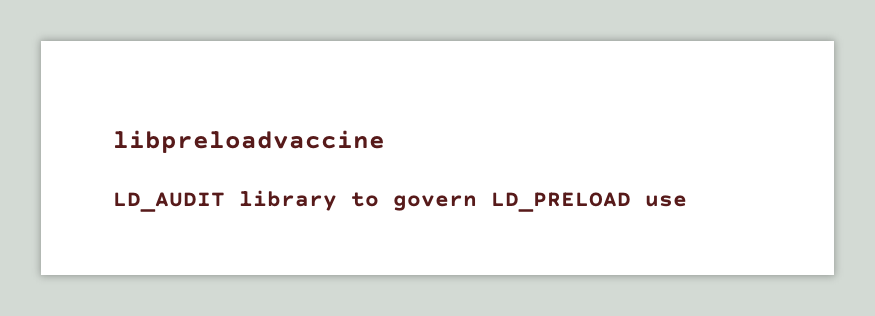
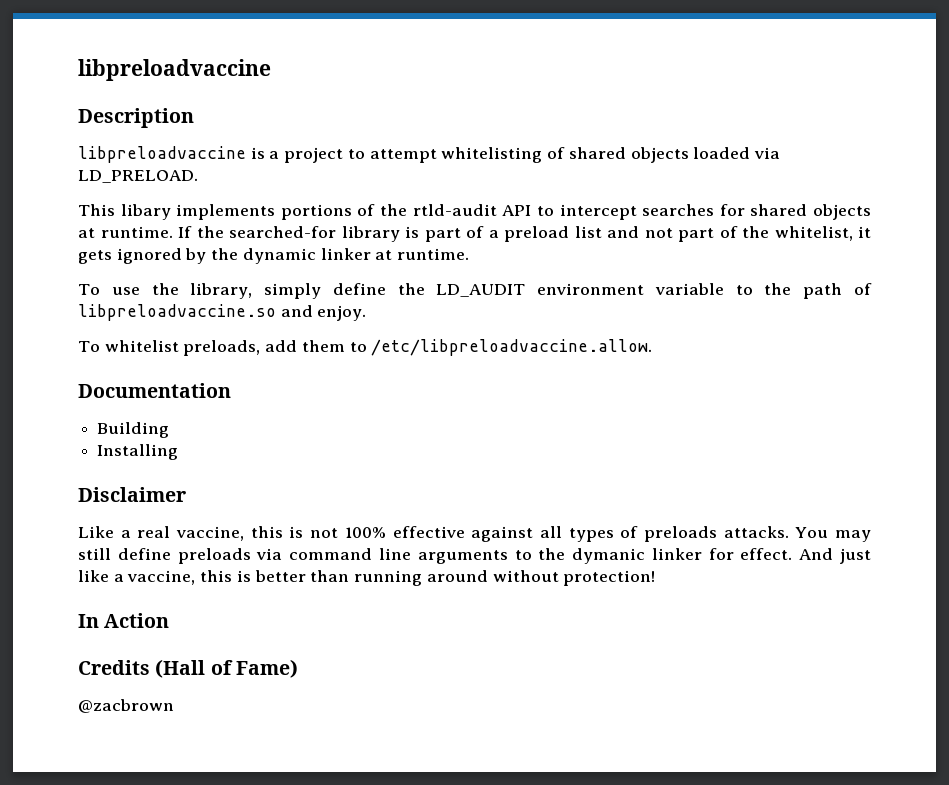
[113,190,687,212] LD_AUDIT library to govern LD_PRELOAD use -> [78,108,194,128] [78,146,780,163] [78,170,198,183] [78,204,872,220] [78,226,871,242] [78,248,470,264] [78,283,873,299] [78,304,367,321] [78,339,653,356] [78,383,231,398] [97,422,170,438] [97,444,179,460] [78,487,186,502] [78,526,871,542] [78,548,872,564] [78,570,656,586] [78,613,170,628] [78,659,298,678] [78,699,174,713] Description // libpreloadvaccine is a project to attempt whitelisting of shared objects loaded via LD_PRELOAD. // This libary implements portions of the rtld-audit API to intercept searches for shared objects at runtime. If the searched-for library is part of a preload list and not part of the whitelist, it gets ignored by the dynamic linker at runtime. // To use the library, simply define the LD_AUDIT environment variable to the path of libpreloadvaccine.so and enjoy. // To whitelist preloads, add them to /etc/libpreloadvaccine.allow. // Documentation // Building // Installing // Disclaimer // Like a real vaccine, this is not 100% effective against all types of preloads attacks. You may still define preloads via command line arguments to the dymanic linker for effect. And just like a vaccine, this is better than running around without protection! // In Action // Credits (Hall of Fame) // @zacbrown

